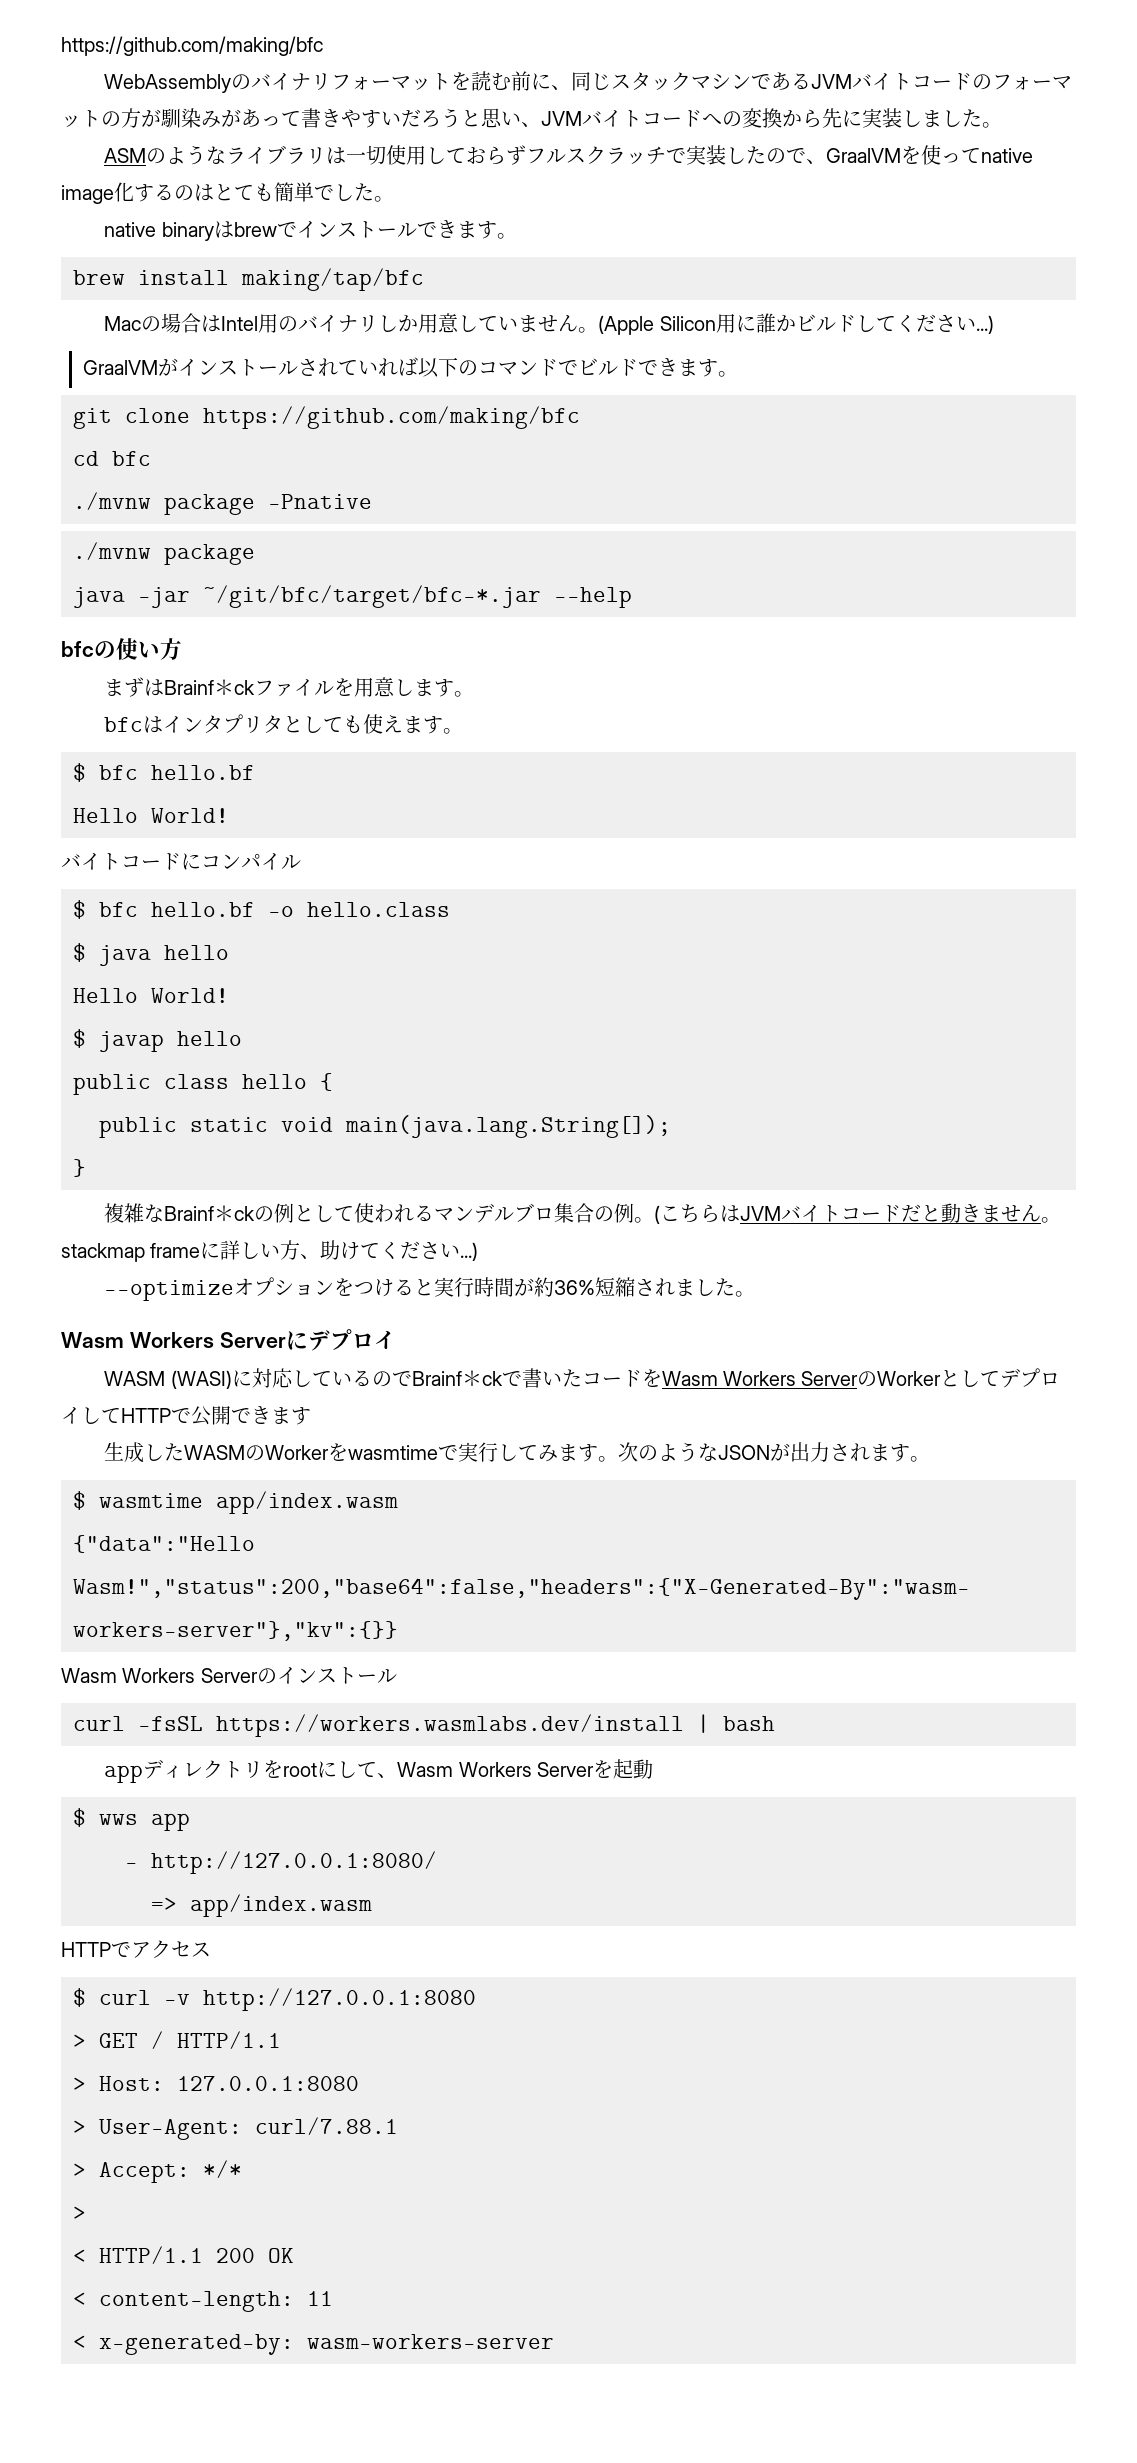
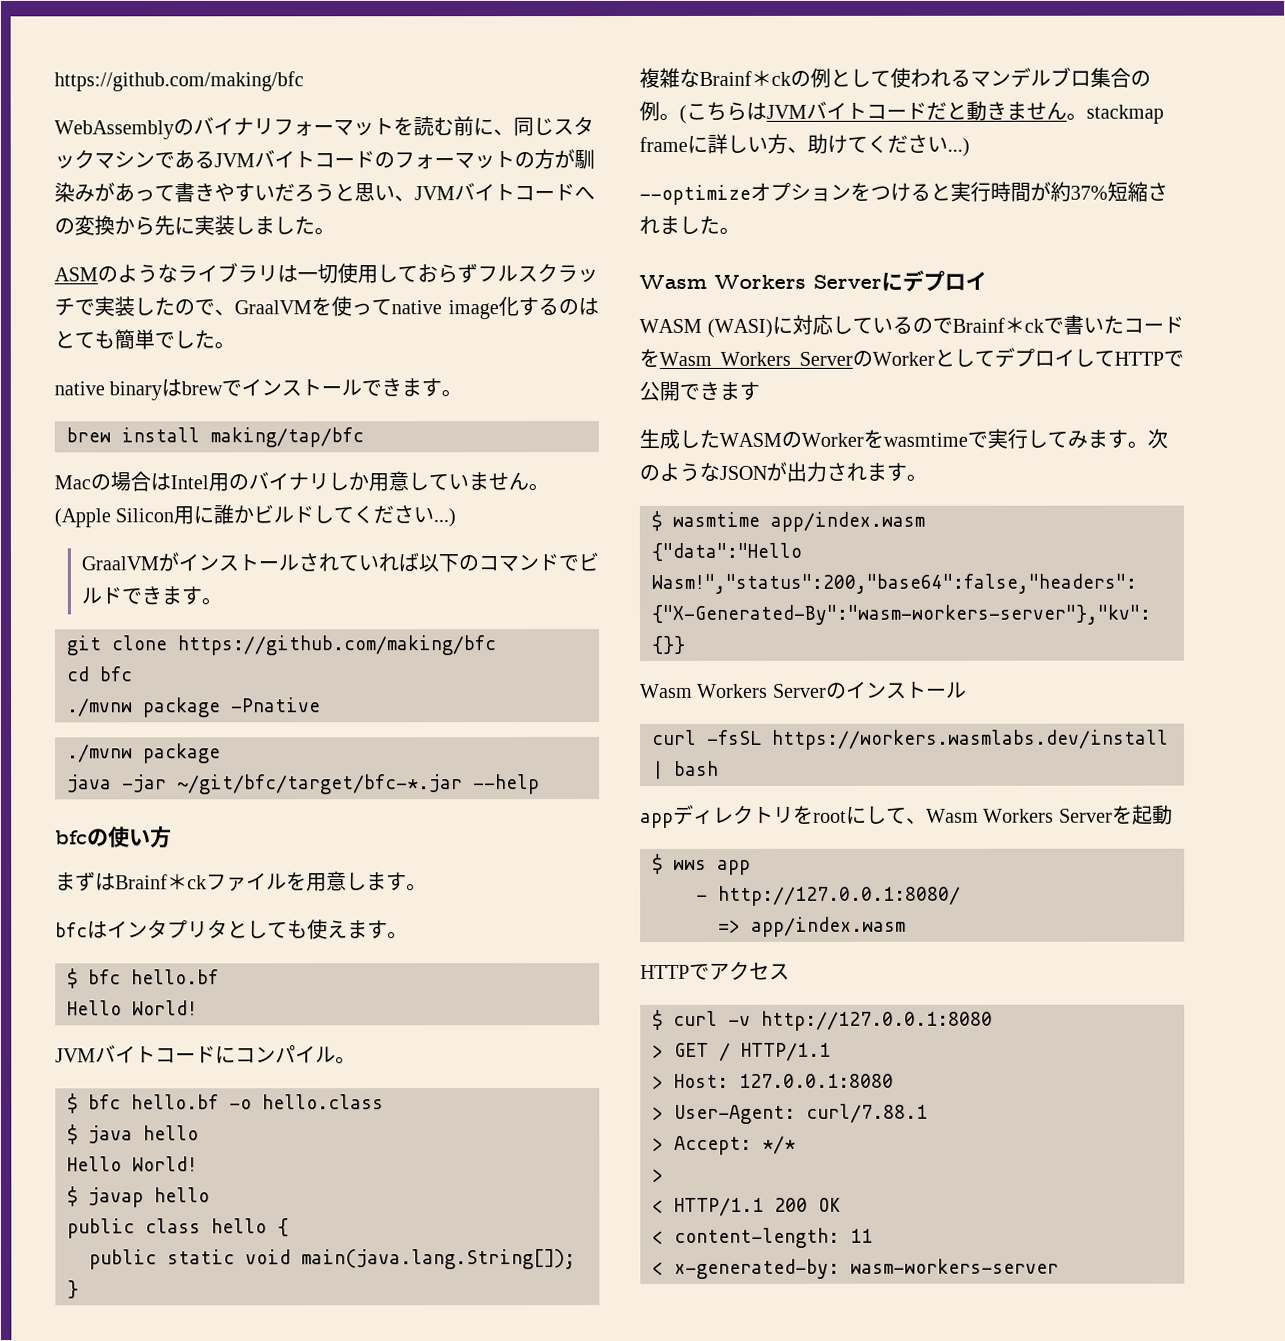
(229, 815) none -> [55,1048,96,1063] JVM
(301, 862) none -> [335,1056,356,1065] 。
[554,1280,596,1295] 36% -> [1070,185,1108,200] 37%

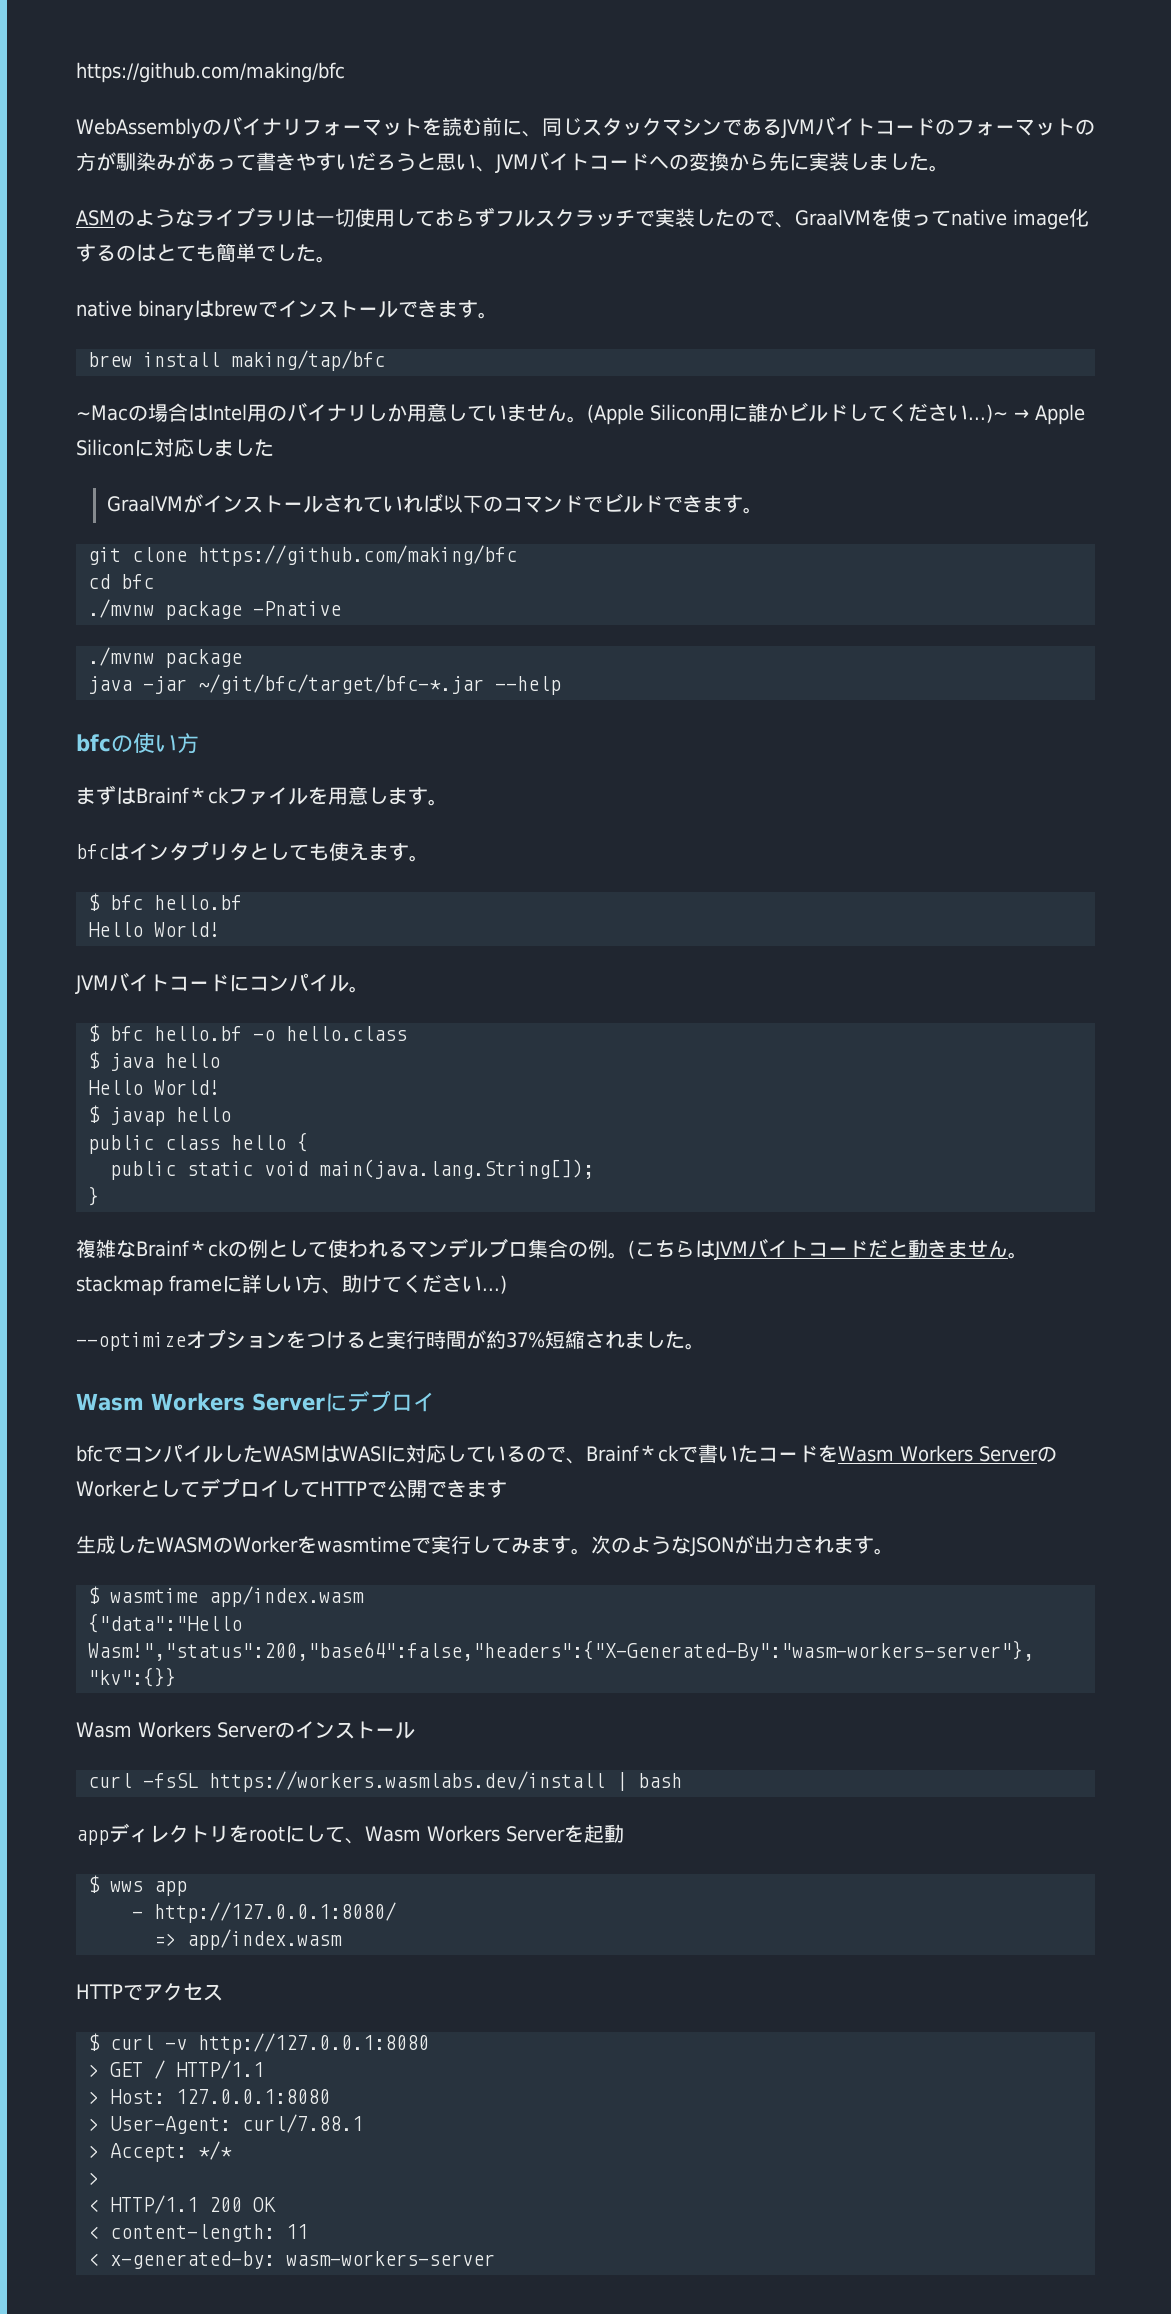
[54,475,91,490] Mac -> [76,405,128,421] ~Mac
[433,508,457,528] ...) -> [968,404,1085,425] [76,438,274,457] ...)~ → Apple Siliconに対応しました
[639,318,773,338] WASM (WASI) -> [76,1444,386,1463] bfcでコンパイルしたWASMはWASI
(953, 325) none -> [565,1458,586,1464] 、

